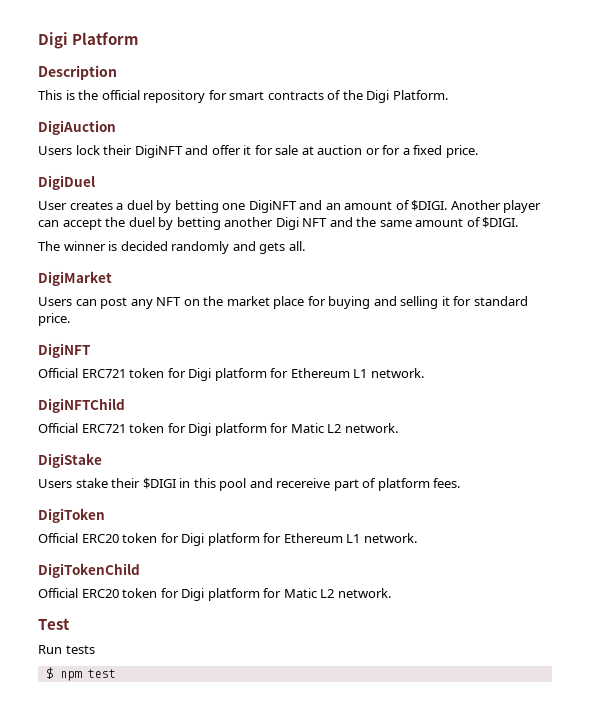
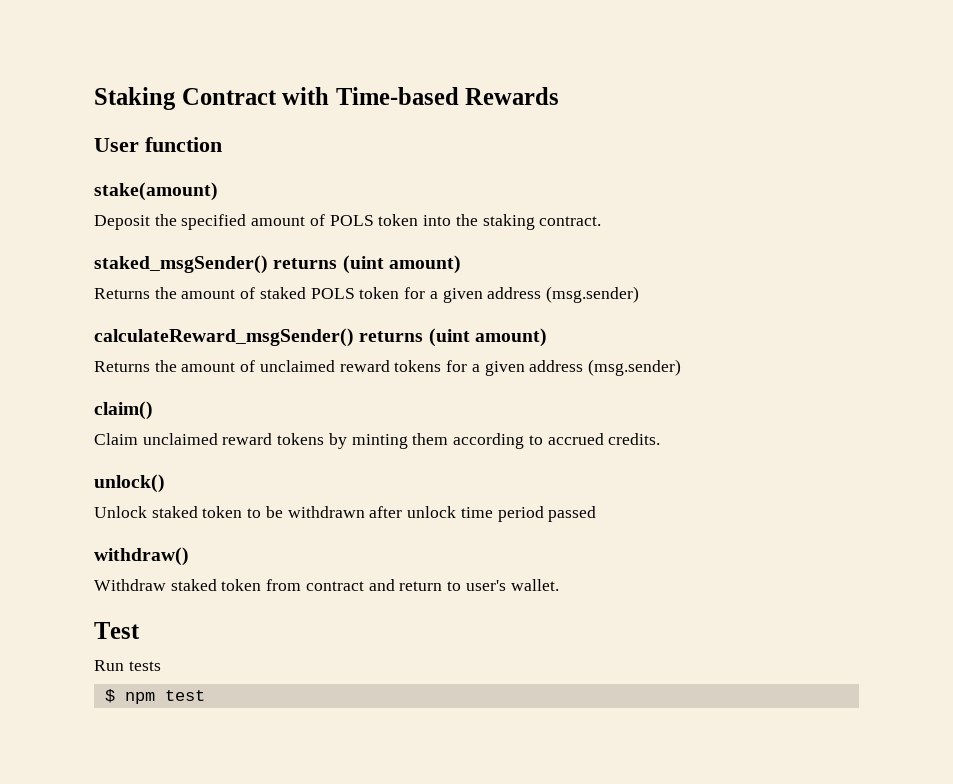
[38,32,139,49] [38,65,117,80] [38,90,448,103] [38,120,116,135] [38,145,478,158] [38,175,95,190] [38,200,542,213] [38,217,519,230] [38,241,305,254] [38,271,112,286] [38,296,528,309] [38,313,70,326] [38,343,91,358] [38,368,424,381] [38,398,125,413] [38,423,398,436] [38,453,102,468] [38,478,461,491] [38,508,105,523] [38,533,417,546] [38,563,140,578] [38,588,391,601] Digi Platform // Description // This is the official repository for smart contracts of the Digi Platform. // DigiAuction // Users lock their DigiNFT and offer it for sale at auction or for a fixed price. // DigiDuel // User creates a duel by betting one DigiNFT and an amount of $DIGI. Another player can accept the duel by betting another Digi NFT and the same amount of $DIGI. // The winner is decided randomly and gets all. // DigiMarket // Users can post any NFT on the market place for buying and selling it for standard price. // DigiNFT // Official ERC721 token for Digi platform for Ethereum L1 network. // DigiNFTChild // Official ERC721 token for Digi platform for Matic L2 network. // DigiStake // Users stake their $DIGI in this pool and recereive part of platform fees. // DigiToken // Official ERC20 token for Digi platform for Ethereum L1 network. // DigiTokenChild // Official ERC20 token for Digi platform for Matic L2 network. -> [94,87,560,110] [94,137,222,152] [94,182,218,201] [94,214,602,230] [94,255,461,274] [94,286,639,303] [94,328,547,347] [94,359,681,376] [94,401,153,420] [94,433,661,449] [94,474,165,493] [94,506,597,522] [94,547,189,566] [94,579,559,591] Staking Contract with Time-based Rewards // User function // stake(amount) // Deposit the specified amount of POLS token into the staking contract. // staked_msgSender() returns (uint amount) // Returns the amount of staked POLS token for a given address (msg.sender) // calculateReward_msgSender() returns (uint amount) // Returns the amount of unclaimed reward tokens for a given address (msg.sender) // claim() // Claim unclaimed reward tokens by minting them according to accrued credits. // unlock() // Unlock staked token to be withdrawn after unlock time period passed // withdraw() // Withdraw staked token from contract and return to user's wallet.

